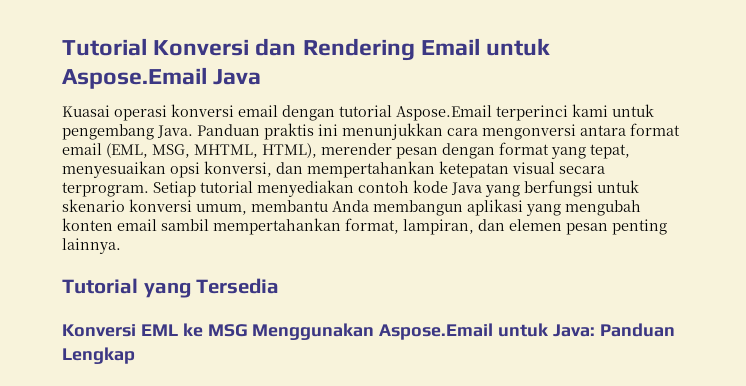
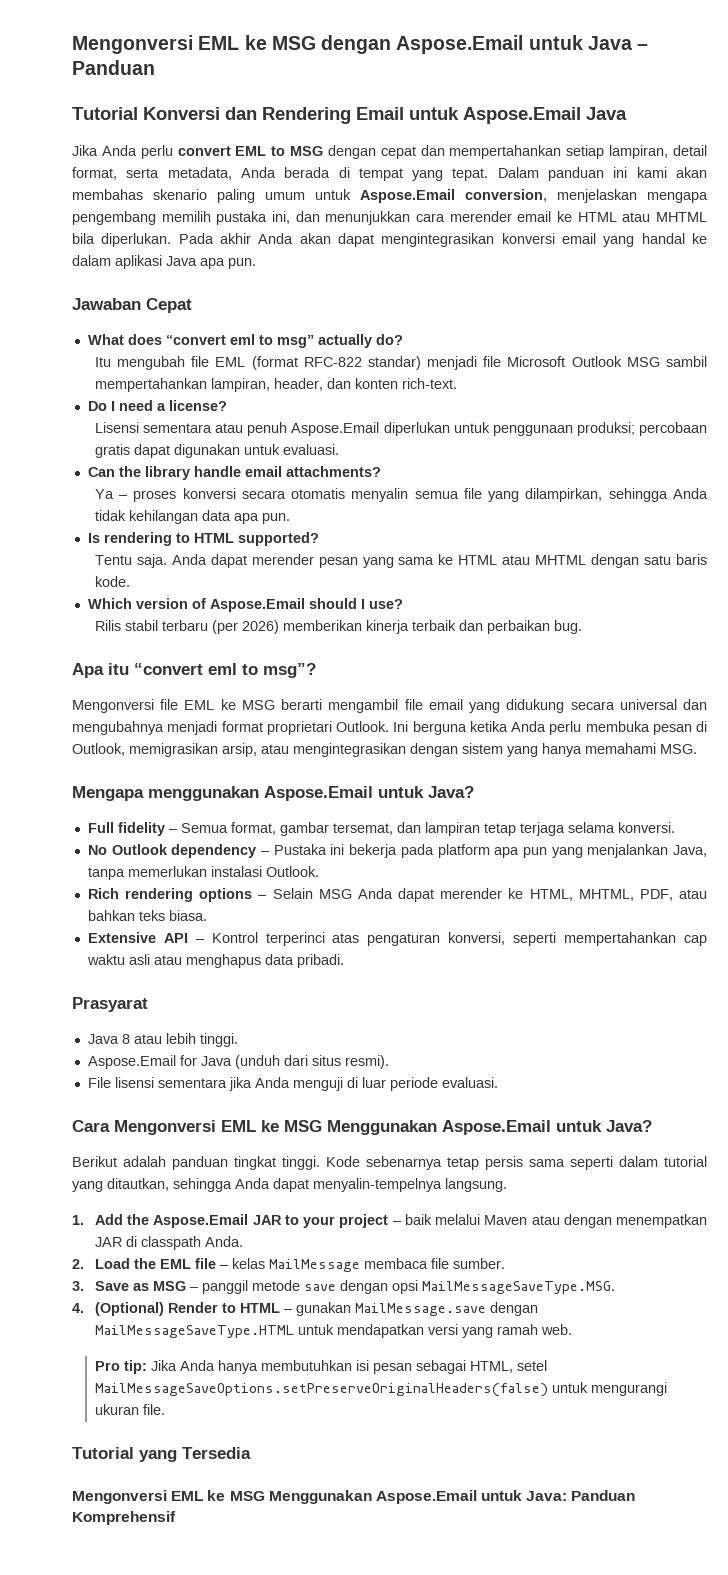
(62, 47) none -> [72,35,649,54] [72,60,155,75] Mengonversi EML ke MSG dengan Aspose.Email untuk Java – Panduan //
[62,104,654,121] [62,123,680,140] [62,142,630,159] [62,161,605,178] [62,180,639,197] [62,199,641,216] [62,218,667,235] [62,238,121,254] Kuasai operasi konversi email dengan tutorial Aspose.Email terperinci kami untuk pengembang Java. Panduan praktis ini menunjukkan cara mengonversi antara format email (EML, MSG, MHTML, HTML), merender pesan dengan format yang tepat, menyesuaikan opsi konversi, dan mempertahankan ketepatan visual secara terprogram. Setiap tutorial menyediakan contoh kode Java yang berfungsi untuk skenario konversi umum, membantu Anda membangun aplikasi yang mengubah konten email sambil mempertahankan format, lampiran, dan elemen pesan penting lainnya. -> [72,145,707,159] [72,167,707,181] [72,189,708,203] [72,211,707,225] [72,233,708,247] [72,255,256,269] [72,298,192,313] [87,334,403,348] [94,356,708,370] [94,378,457,392] [87,400,227,411] [94,422,707,436] [94,444,339,458] [87,466,381,480] [94,488,708,502] [94,510,290,524] [87,532,319,546] [94,554,707,568] [94,576,130,587] [87,598,403,612] [94,620,582,634] [72,663,316,678] [72,699,707,713] [72,721,707,735] [72,743,697,757] [72,786,474,801] [87,822,675,836] [87,844,707,858] [87,866,319,880] [87,888,707,902] [87,910,207,921] [87,932,707,946] [86,954,344,968] [72,997,148,1012] [87,1033,238,1047] [87,1055,389,1069] [87,1077,498,1091] [72,1120,652,1135] [72,1156,707,1170] [72,1178,507,1192] [72,1214,708,1228] [94,1236,243,1250] [72,1258,505,1272] [72,1280,615,1294] [72,1302,538,1316] [94,1324,572,1338] [94,1360,547,1374] [94,1382,667,1397] [94,1404,165,1415] Jika Anda perlu convert EML to MSG dengan cepat dan mempertahankan setiap lampiran, detail format, serta metadata, Anda berada di tempat yang tepat. Dalam panduan ini kami akan membahas skenario paling umum untuk Aspose.Email conversion, menjelaskan mengapa pengembang memilih pustaka ini, dan menunjukkan cara merender email ke HTML atau MHTML bila diperlukan. Pada akhir Anda akan dapat mengintegrasikan konversi email yang handal ke dalam aplikasi Java apa pun. // Jawaban Cepat // What does “convert eml to msg” actually do? // Itu mengubah file EML (format RFC‑822 standar) menjadi file Microsoft Outlook MSG sambil mempertahankan lampiran, header, dan konten rich‑text. // Do I need a license? // Lisensi sementara atau penuh Aspose.Email diperlukan untuk penggunaan produksi; percobaan gratis dapat digunakan untuk evaluasi. // Can the library handle email attachments? // Ya – proses konversi secara otomatis menyalin semua file yang dilampirkan, sehingga Anda tidak kehilangan data apa pun. // Is rendering to HTML supported? // Tentu saja. Anda dapat merender pesan yang sama ke HTML atau MHTML dengan satu baris kode. // Which version of Aspose.Email should I use? // Rilis stabil terbaru (per 2026) memberikan kinerja terbaik dan perbaikan bug. // Apa itu “convert eml to msg”? // Mengonversi file EML ke MSG berarti mengambil file email yang didukung secara universal dan mengubahnya menjadi format proprietari Outlook. Ini berguna ketika Anda perlu membuka pesan di Outlook, memigrasikan arsip, atau mengintegrasikan dengan sistem yang hanya memahami MSG. // Mengapa menggunakan Aspose.Email untuk Java? // Full fidelity – Semua format, gambar tersemat, dan lampiran tetap terjaga selama konversi. // No Outlook dependency – Pustaka ini bekerja pada platform apa pun yang menjalankan Java, tanpa memerlukan instalasi Outlook. // Rich rendering options – Selain MSG Anda dapat merender ke HTML, MHTML, PDF, atau bahkan teks biasa. // Extensive API – Kontrol terperinci atas pengaturan konversi, seperti mempertahankan cap waktu asli atau menghapus data pribadi. // Prasyarat // Java 8 atau lebih tinggi. // Aspose.Email for Java (unduh dari situs resmi). // File lisensi sementara jika Anda menguji di luar periode evaluasi. // Cara Mengonversi EML ke MSG Menggunakan Aspose.Email untuk Java? // Berikut adalah panduan tingkat tinggi. Kode sebenarnya tetap persis sama seperti dalam tutorial yang ditautkan, sehingga Anda dapat menyalin‑tempelnya langsung. // 1. Add the Aspose.Email JAR to your project – baik melalui Maven atau dengan menempatkan JAR di classpath Anda. // 2. Load the EML file – kelas MailMessage membaca file sumber. // 3. Save as MSG – panggil metode save dengan opsi MailMessageSaveType.MSG. // 4. (Optional) Render to HTML – gunakan MailMessage.save dengan MailMessageSaveType.HTML untuk mendapatkan versi yang ramah web. // Pro tip: Jika Anda hanya membutuhkan isi pesan sebagai HTML, setel MailMessageSaveOptions.setPreserveOriginalHeaders(false) untuk mengurangi ukuran file.
[62,324,136,337] Konversi -> [72,1490,167,1504] Mengonversi
[62,347,135,364] Lengkap -> [72,1511,176,1525] Komprehensif

